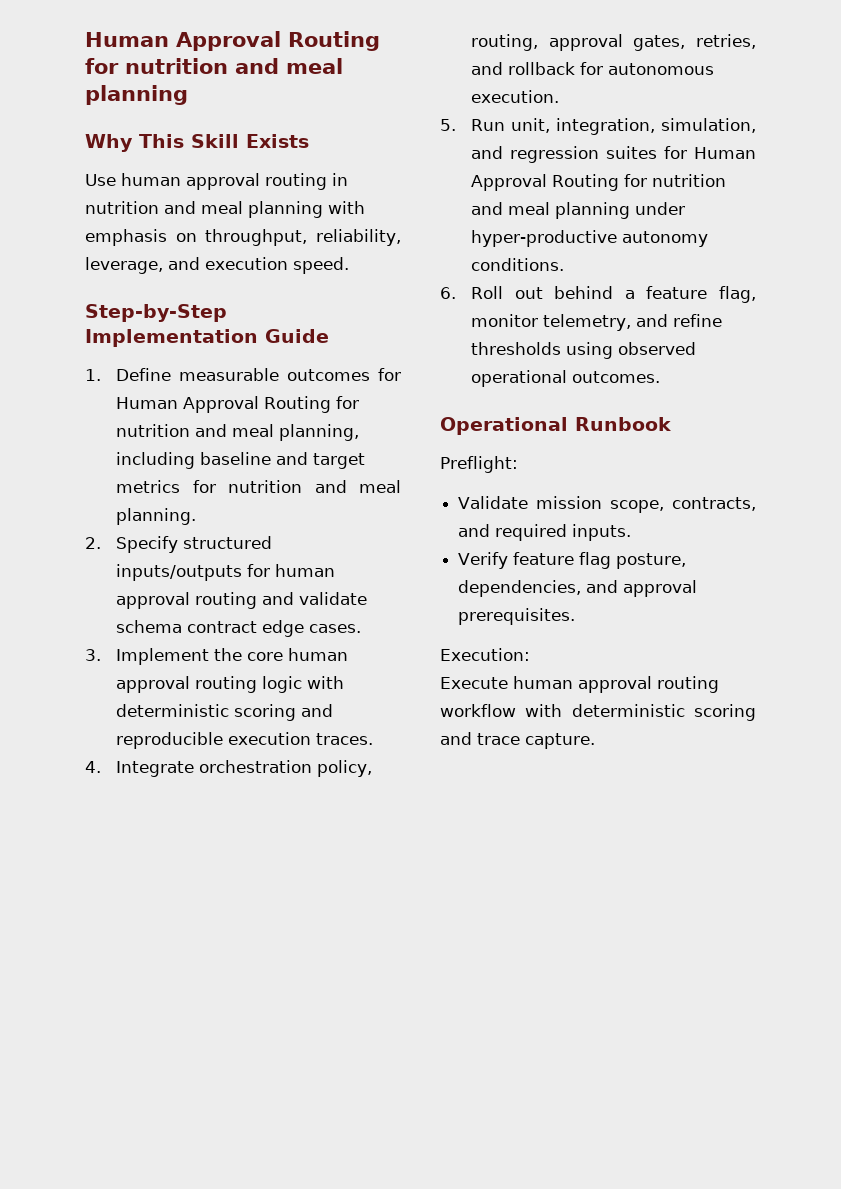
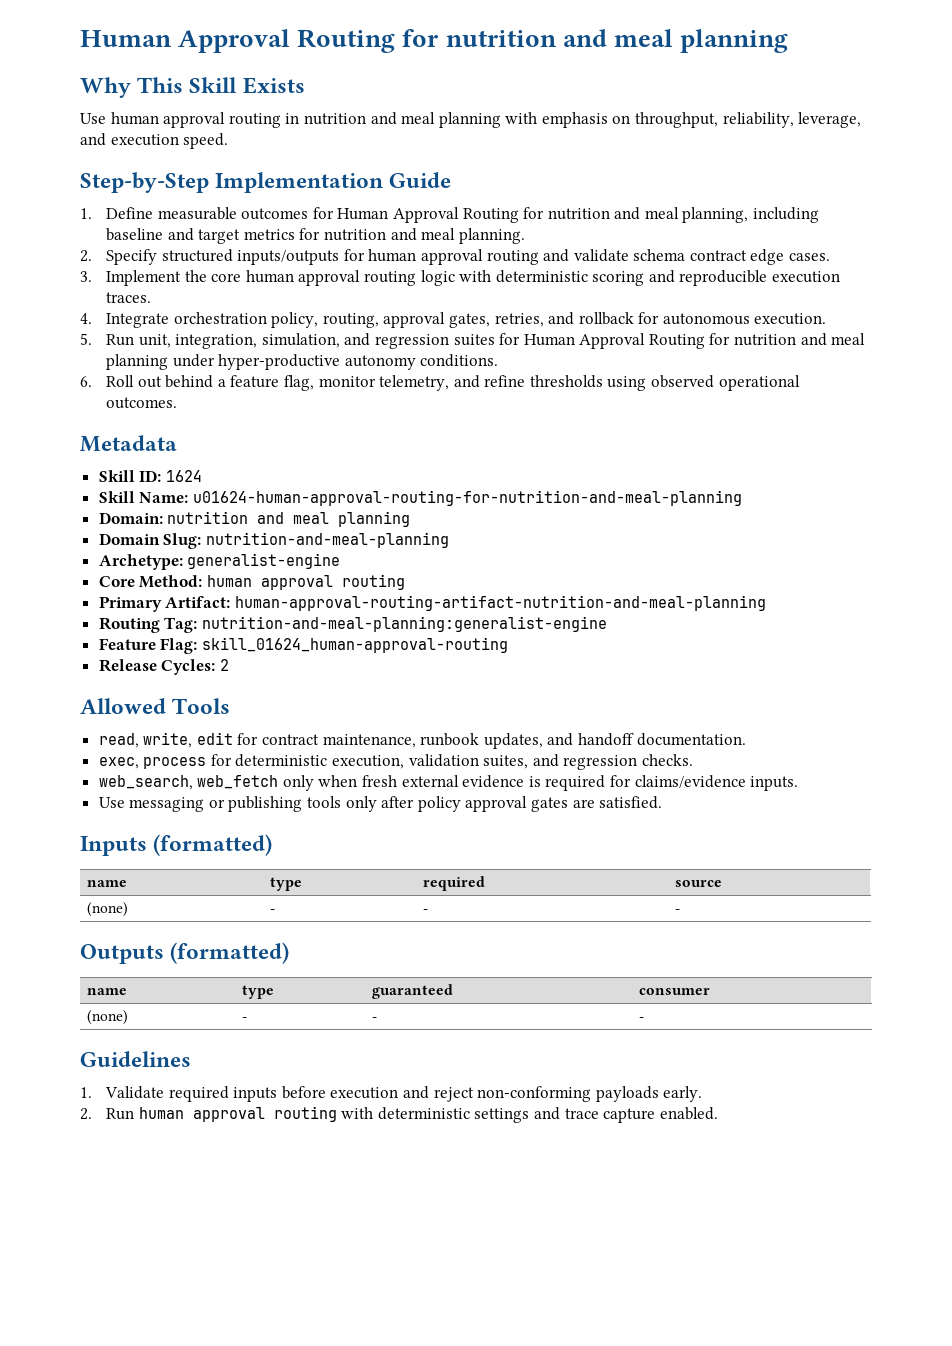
[440,417,671,435] [440,456,518,473] [458,496,756,513] [458,524,632,541] [458,552,687,569] [458,580,698,597] [458,608,576,625] [440,648,530,661] [440,676,719,693] [440,704,756,721] Operational Runbook // Preflight: // Validate mission scope, contracts, and required inputs. // Verify feature flag posture, dependencies, and approval prerequisites. // Execution: // Execute human approval routing workflow with deterministic scoring -> [80,435,177,452] [98,470,202,482] [98,490,742,506] [98,511,411,527] [98,532,449,549] [98,553,341,570] [98,574,405,590] [98,595,766,612] [98,616,607,633] [98,637,508,654] [98,659,229,675] [80,698,231,714] [98,732,746,749] [98,754,694,770] [98,775,799,791] [98,796,663,812] [80,834,273,856] [86,880,127,887] [269,877,302,891] [422,876,485,891] [674,880,722,887] [86,902,128,917] [269,909,275,913] [422,909,428,913] [674,909,680,913] [80,942,290,964] [86,988,127,995] [241,985,274,999] [371,984,453,999] [638,988,710,995] [86,1010,128,1025] [241,1017,247,1021] [371,1017,377,1021] [638,1017,644,1021] [80,1051,191,1067] [80,1086,703,1102] [80,1106,530,1123] Metadata // Skill ID: 1624 // Skill Name: u01624-human-approval-routing-for-nutrition-and-meal-planning // Domain: nutrition and meal planning // Domain Slug: nutrition-and-meal-planning // Archetype: generalist-engine // Core Method: human approval routing // Primary Artifact: human-approval-routing-artifact-nutrition-and-meal-planning // Routing Tag: nutrition-and-meal-planning:generalist-engine // Feature Flag: skill_01624_human-approval-routing // Release Cycles: 2 // Allowed Tools // read, write, edit for contract maintenance, runbook updates, and handoff documentation. // exec, process for deterministic execution, validation suites, and regression checks. // web_search, web_fetch only when fresh external evidence is required for claims/evidence inputs. // Use messaging or publishing tools only after policy approval gates are satisfied. // Inputs (formatted) // name | type | required | source // (none) | - | - | - // Outputs (formatted) // name | type | guaranteed | consumer // (none) | - | - | - // Guidelines // 1. Validate required inputs before execution and reject non-conforming payloads early. // 2. Run human approval routing with deterministic settings
[525,733,595,749] capture. -> [603,1107,718,1123] capture enabled.

